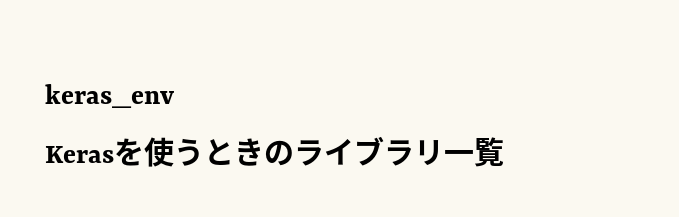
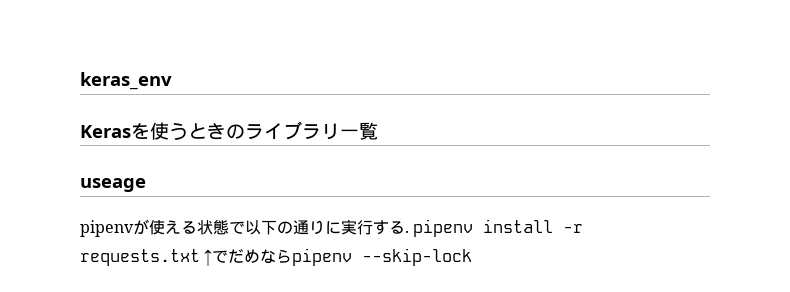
(504, 152) none -> [80,178,146,192] [80,219,584,237] [80,248,473,266] // useage // pipenvが使える状態で以下の通りに実行する. pipenv install -r requests.txt ↑でだめならpipenv --skip-lock

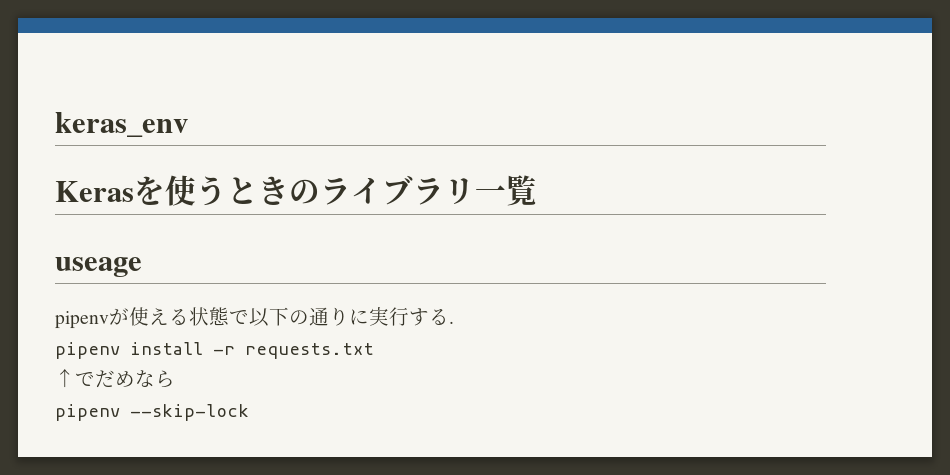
(409, 231) none -> (454, 322) //
(200, 257) none -> (374, 351) //
(293, 256) none -> (175, 379) //

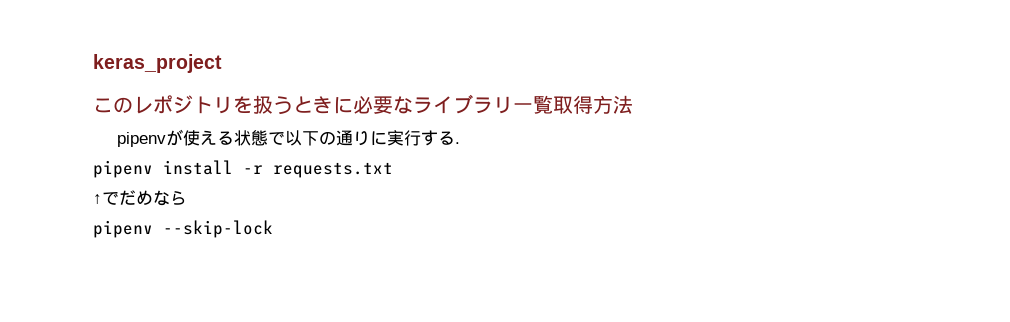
[55,112,188,137] [55,175,320,206] keras_env // Kerasを使うときの -> [93,54,222,73] [93,95,413,115] keras_project // このレポジトリを扱うときに必要な
[55,257,142,277] // useage -> [553,95,633,114] 取得方法

